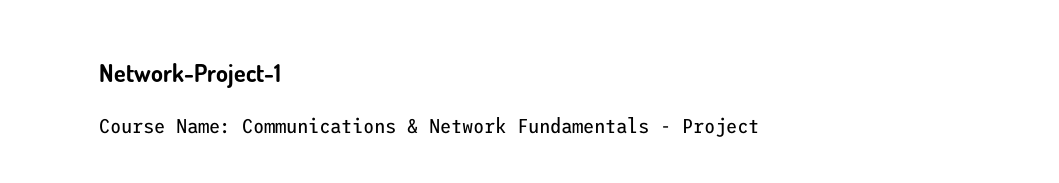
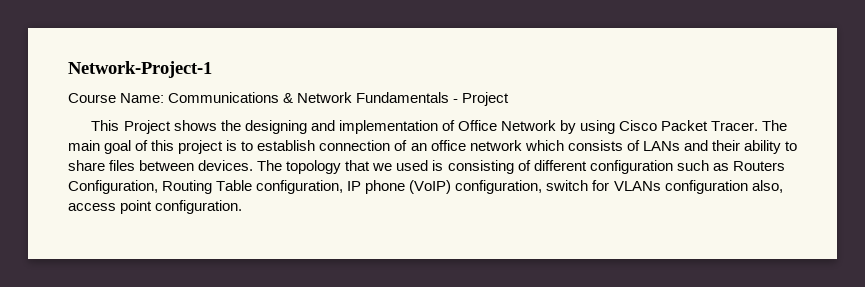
(759, 127) none -> [91,120,788,134] [68,140,797,154] [68,160,785,174] [68,180,783,194] [68,200,243,214] // This Project shows the designing and implementation of Office Network by using Cisco Packet Tracer. The main goal of this project is to establish connection of an office network which consists of LANs and their ability to share files between devices. The topology that we used is consisting of different configuration such as Routers Configuration, Routing Table configuration, IP phone (VoIP) configuration, switch for VLANs configuration also, access point configuration.

